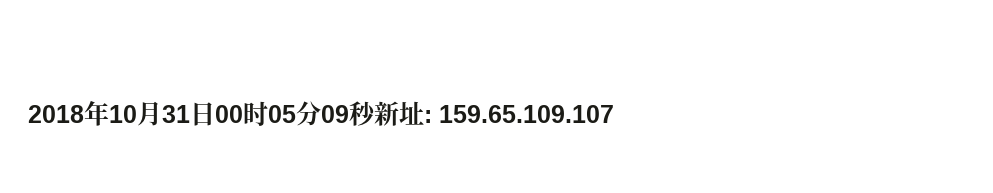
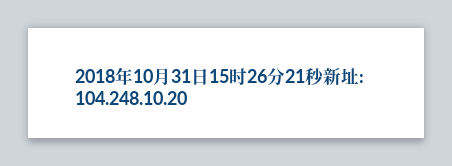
[215,101,349,126] 00时05分09 -> [209,68,305,86] 15时26分21
[439,105,614,123] 159.65.109.107 -> [75,91,187,105] 104.248.10.20

